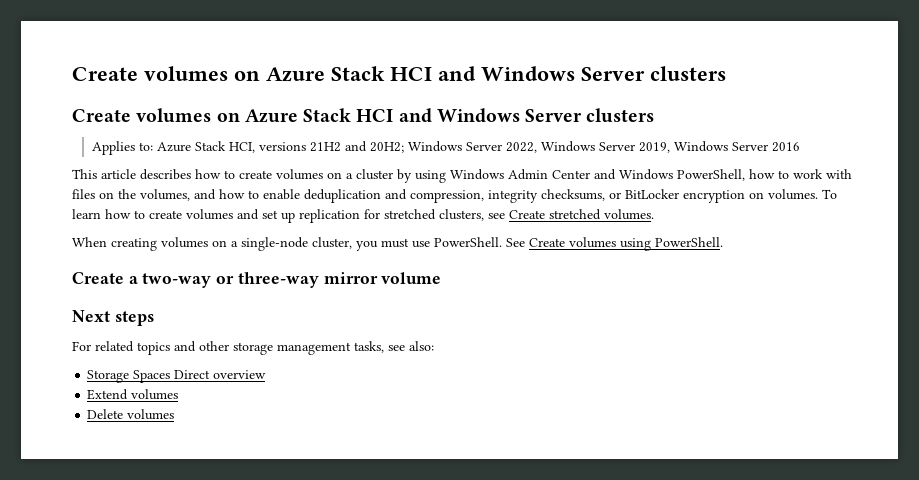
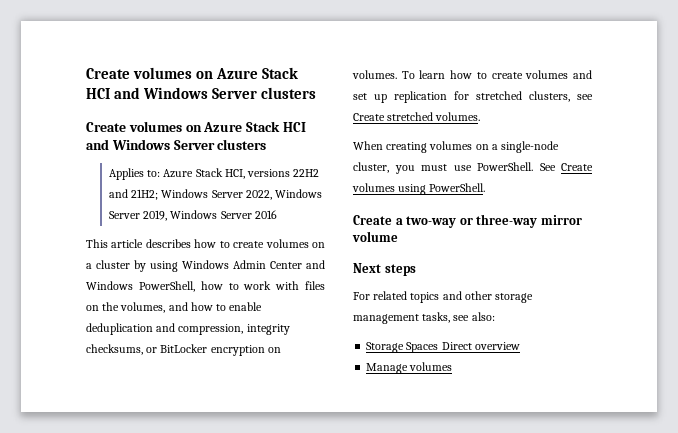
[309,141,404,153] 21H2 and 20H2; -> [293,169,320,177] [108,189,159,200] 22H2 and 21H2;
[87,389,179,400] [87,409,175,420] Extend volumes // Delete volumes -> [366,362,453,374] Manage volumes

